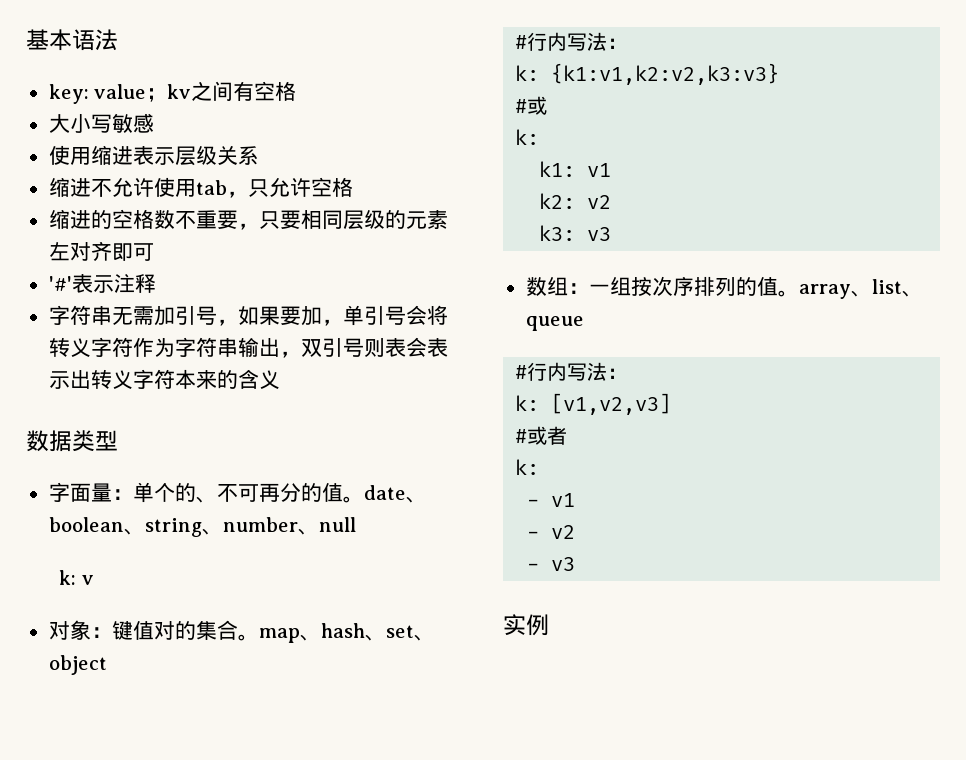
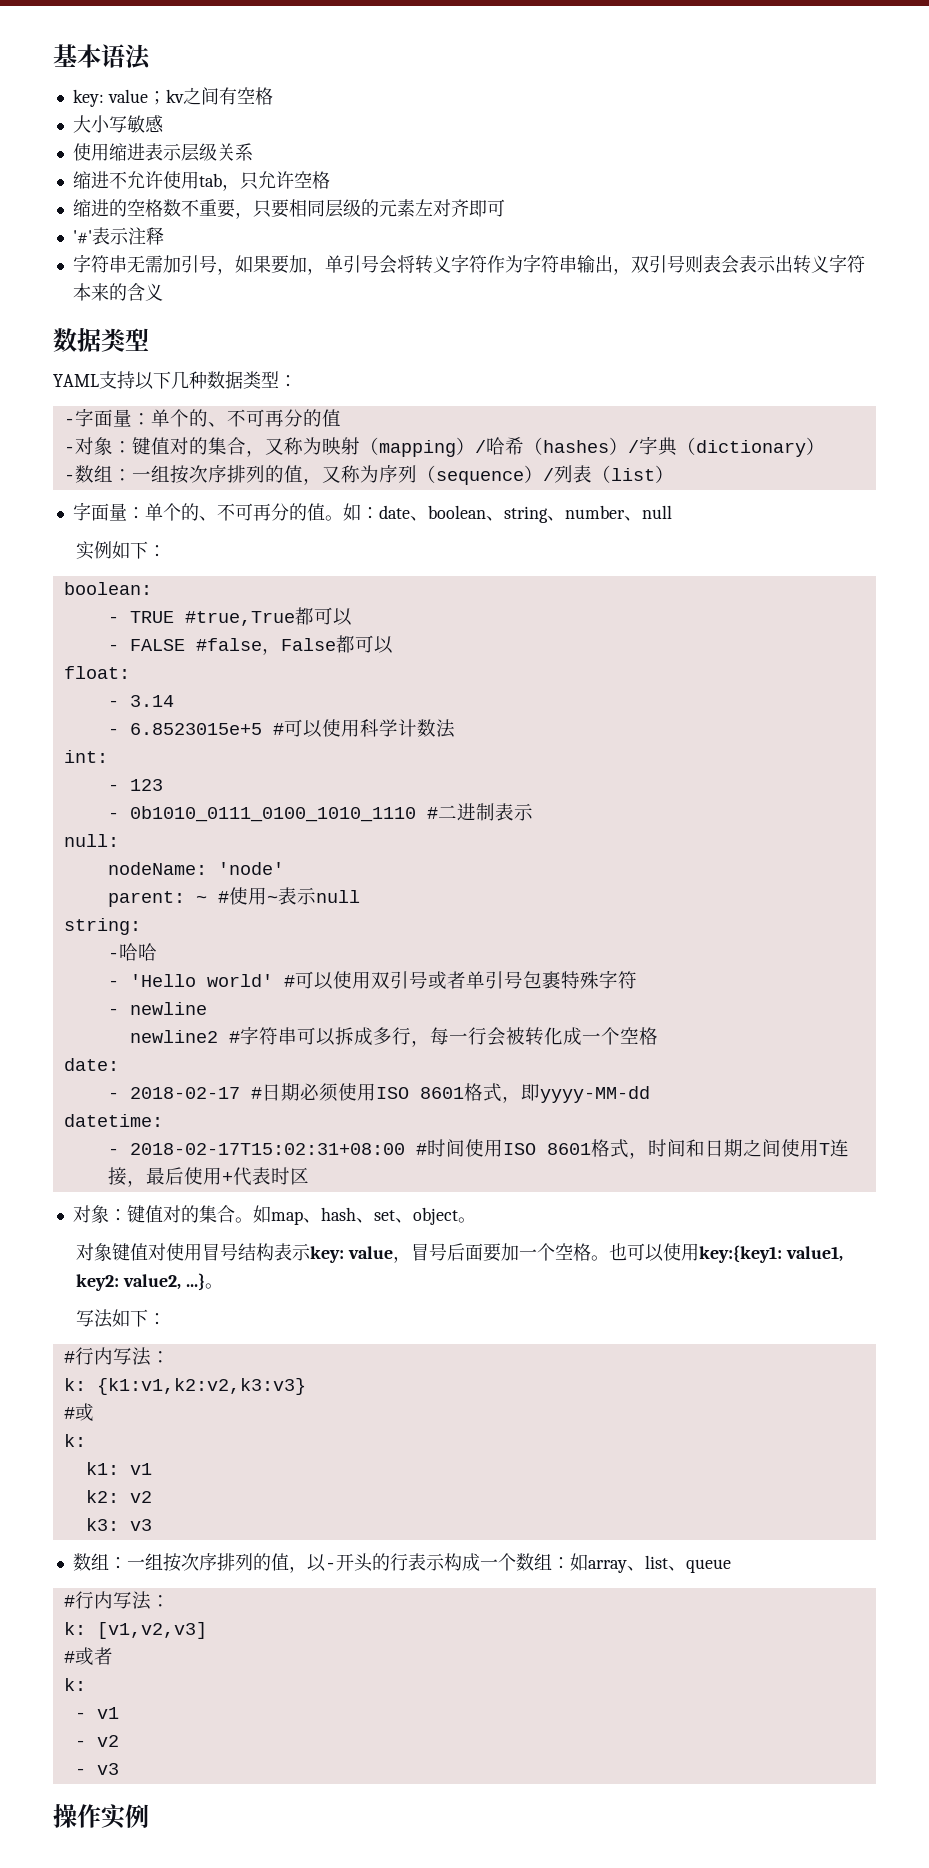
(118, 440) none -> [53,371,297,390] [63,408,341,427] [63,436,825,457] [63,465,674,485] // YAML支持以下几种数据类型： // -字面量：单个的、不可再分的值 // -对象：键值对的集合，又称为映射（mapping）/哈希（hashes）/字典（dictionary） // -数组：一组按次序排列的值，又称为序列（sequence）/列表（list）
(364, 499) none -> [342,503,379,521] 如：
[59,570,94,585] k: v -> [76,541,167,560] [63,582,152,595] [107,607,352,626] [107,635,393,655] [63,666,130,679] [107,695,174,707] [107,719,455,738] [63,750,108,763] [107,779,163,791] [107,803,533,822] [63,834,119,847] [107,862,284,875] [107,887,360,907] [63,918,141,935] [107,943,157,961] [107,970,637,990] [107,1002,207,1015] [129,1026,658,1047] [63,1058,119,1071] [107,1083,650,1103] [63,1114,163,1127] [107,1139,849,1159] [107,1167,309,1187] 实例如下： // boolean: // - TRUE #true,True都可以 // - FALSE #false，False都可以 // float: // - 3.14 // - 6.8523015e+5 #可以使用科学计数法 // int: // - 123 // - 0b1010_0111_0100_1010_1110 #二进制表示 // null: // nodeName: 'node' // parent: ~ #使用~表示null // string: // -哈哈 // - 'Hello world' #可以使用双引号或者单引号包裹特殊字符 // - newline // newline2 #字符串可以拆成多行，每一行会被转化成一个空格 // date: // - 2018-02-17 #日期必须使用ISO 8601格式，即yyyy-MM-dd // datetime: // - 2018-02-17T15:02:31+08:00 #时间使用ISO 8601格式，时间和日期之间使用T连接，最后使用+代表时区
(259, 637) none -> [252,1205,271,1223] 如
(107, 665) none -> [457,1217,476,1223] [76,1243,843,1263] [76,1273,223,1291] [76,1309,167,1328] 。 // 对象键值对使用冒号结构表示key: value，冒号后面要加一个空格。也可以使用key:{key1: value1, key2: value2, ...}。 // 写法如下：
[777,290,799,297] 。 -> [288,1553,588,1573] ，以-开头的行表示构成一个数组：如
(576, 564) none -> [53,1804,101,1828] 操作

